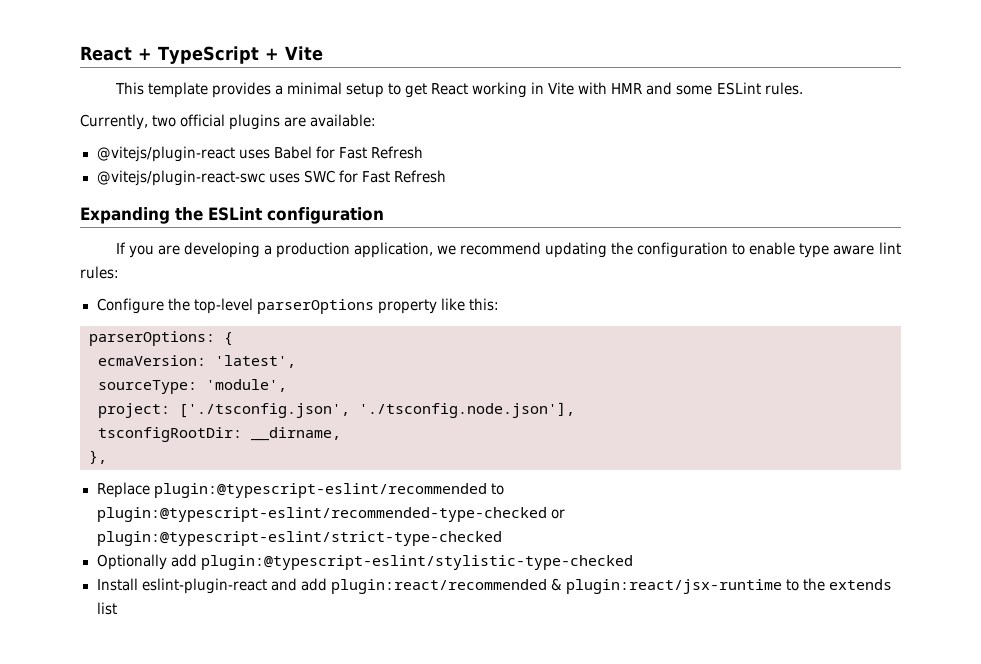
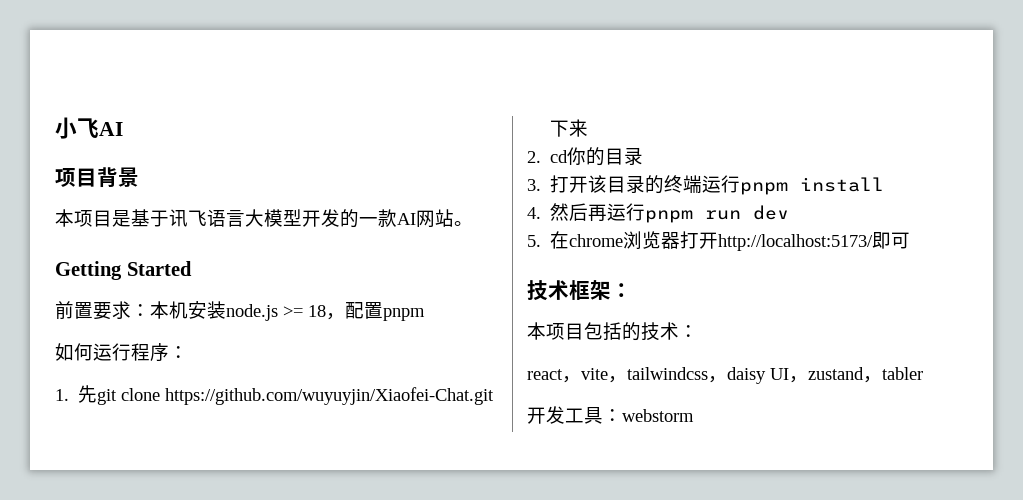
[80,46,323,64] [114,82,803,98] [80,114,377,130] [96,146,423,162] [96,170,446,186] [80,207,384,224] [115,242,901,258] [80,266,119,279] [96,298,499,314] [89,331,233,346] [98,355,296,368] [98,379,287,394] [98,402,575,418] [98,427,341,442] [89,450,107,464] [96,482,504,498] [96,507,565,522] [96,531,502,546] [96,554,633,570] [96,578,892,594] [96,602,117,615] React + TypeScript + Vite // This template provides a minimal setup to get React working in Vite with HMR and some ESLint rules. // Currently, two official plugins are available: // @vitejs/plugin-react uses Babel for Fast Refresh // @vitejs/plugin-react-swc uses SWC for Fast Refresh // Expanding the ESLint configuration // If you are developing a production application, we recommend updating the configuration to enable type aware lint rules: // Configure the top-level parserOptions property like this: // parserOptions: { // ecmaVersion: 'latest', // sourceType: 'module', // project: ['./tsconfig.json', './tsconfig.node.json'], // tsconfigRootDir: __dirname, // }, // Replace plugin:@typescript-eslint/recommended to plugin:@typescript-eslint/recommended-type-checked or plugin:@typescript-eslint/strict-type-checked // Optionally add plugin:@typescript-eslint/stylistic-type-checked // Install eslint-plugin-react and add plugin:react/recommended & plugin:react/jsx-runtime to the extends list -> [55,117,123,139] [55,167,139,188] [55,209,473,228] [55,261,192,280] [55,301,425,321] [55,343,188,362] [55,385,495,405] [550,119,589,137] [527,147,644,166] [527,175,885,195] [527,203,790,223] [527,231,911,251] [527,280,632,301] [527,322,698,341] [527,367,923,384] [527,406,694,424] 小飞AI // 项目背景 // 本项目是基于讯飞语言大模型开发的一款AI网站。 // Getting Started // 前置要求：本机安装node.js >= 18，配置pnpm // 如何运行程序： // 1.先git clone https://github.com/wuyuyjin/Xiaofei-Chat.git下来 // 2. cd你的目录 // 3.打开该目录的终端运行pnpm install // 4.然后再运行pnpm run dev // 5.在chrome浏览器打开http://localhost:5173/即可 // 技术框架： // 本项目包括的技术： // react，vite，tailwindcss，daisy UI，zustand，tabler // 开发工具：webstorm

